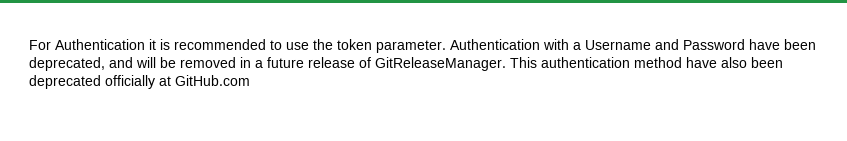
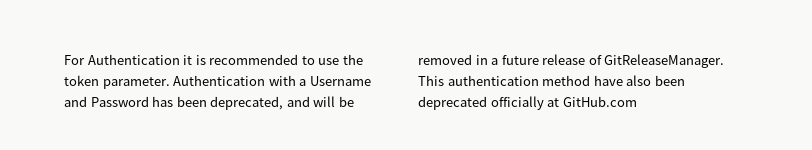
[749,39,780,50] have -> [152,96,174,107] has

